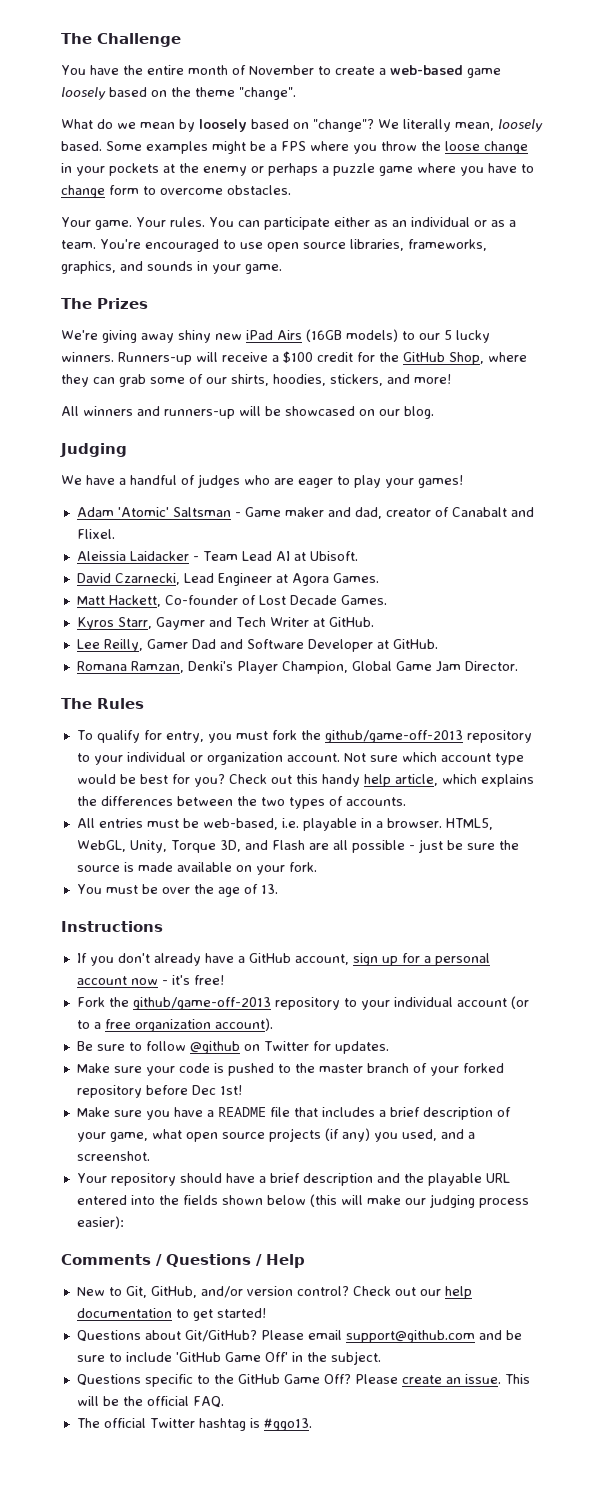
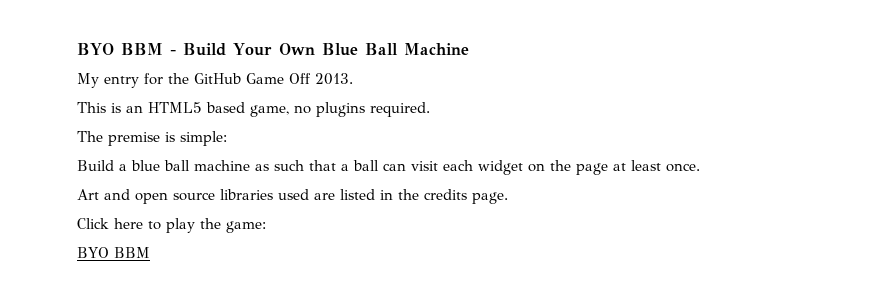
[61,33,181,47] [61,65,501,78] [61,87,296,100] [61,119,543,132] [61,141,528,154] [61,163,534,176] [61,185,291,198] [61,217,516,230] [61,239,487,252] [61,261,282,274] [61,298,148,309] [61,329,490,343] [61,351,527,365] [61,374,451,387] [61,406,434,419] [60,443,127,457] [61,474,463,488] [76,507,534,519] [76,529,115,539] [76,551,358,561] [76,573,379,586] [76,595,387,607] [76,617,374,630] [76,639,438,652] [76,661,518,674] [61,698,144,709] [76,730,532,743] [76,752,524,765] [76,774,534,787] [76,796,406,809] [76,818,493,831] [76,839,519,853] [76,862,317,875] [76,884,278,897] [61,921,163,932] [76,953,490,966] [76,975,224,985] [76,996,529,1010] [76,1018,273,1032] [76,1041,389,1054] [76,1063,504,1076] [76,1085,242,1098] [76,1107,511,1120] [76,1128,475,1142] [76,1151,150,1161] [76,1173,510,1186] [76,1194,529,1208] [76,1216,124,1229] [61,1254,305,1268] [76,1286,472,1299] [76,1308,266,1321] [76,1330,522,1343] [76,1351,381,1365] [76,1374,530,1387] [76,1396,224,1408] [76,1418,312,1431] The Challenge // You have the entire month of November to create a web-based game loosely based on the theme "change". // What do we mean by loosely based on "change"? We literally mean, loosely based. Some examples might be a FPS where you throw the loose change in your pockets at the enemy or perhaps a puzzle game where you have to change form to overcome obstacles. // Your game. Your rules. You can participate either as an individual or as a team. You're encouraged to use open source libraries, frameworks, graphics, and sounds in your game. // The Prizes // We're giving away shiny new iPad Airs (16GB models) to our 5 lucky winners. Runners-up will receive a $100 credit for the GitHub Shop, where they can grab some of our shirts, hoodies, stickers, and more! // All winners and runners-up will be showcased on our blog. // Judging // We have a handful of judges who are eager to play your games! // Adam 'Atomic' Saltsman - Game maker and dad, creator of Canabalt and Flixel. // Aleissia Laidacker - Team Lead AI at Ubisoft. // David Czarnecki, Lead Engineer at Agora Games. // Matt Hackett, Co-founder of Lost Decade Games. // Kyros Starr, Gaymer and Tech Writer at GitHub. // Lee Reilly, Gamer Dad and Software Developer at GitHub. // Romana Ramzan, Denki's Player Champion, Global Game Jam Director. // The Rules // To qualify for entry, you must fork the github/game-off-2013 repository to your individual or organization account. Not sure which account type would be best for you? Check out this handy help article, which explains the differences between the two types of accounts. // All entries must be web-based, i.e. playable in a browser. HTML5, WebGL, Unity, Torque 3D, and Flash are all possible - just be sure the source is made available on your fork. // You must be over the age of 13. // Instructions // If you don't already have a GitHub account, sign up for a personal account now - it's free! // Fork the github/game-off-2013 repository to your individual account (or to a free organization account). // Be sure to follow @github on Twitter for updates. // Make sure your code is pushed to the master branch of your forked repository before Dec 1st! // Make sure you have a README file that includes a brief description of your game, what open source projects (if any) you used, and a screenshot. // Your repository should have a brief description and the playable URL entered into the fields shown below (this will make our judging process easier): // Comments / Questions / Help // New to Git, GitHub, and/or version control? Check out our help documentation to get started! // Questions about Git/GitHub? Please email support@github.com and be sure to include 'GitHub Game Off' in the subject. // Questions specific to the GitHub Game Off? Please create an issue. This will be the official FAQ. // The official Twitter hashtag is #ggo13. -> [77,43,469,56] [77,73,353,88] [77,102,430,117] [77,131,227,146] [77,160,700,175] [77,189,508,204] [77,218,266,233] [77,247,150,258] BYO BBM - Build Your Own Blue Ball Machine // My entry for the GitHub Game Off 2013. // This is an HTML5 based game, no plugins required. // The premise is simple: // Build a blue ball machine as such that a ball can visit each widget on the page at least once. // Art and open source libraries used are listed in the credits page. // Click here to play the game: // BYO BBM

